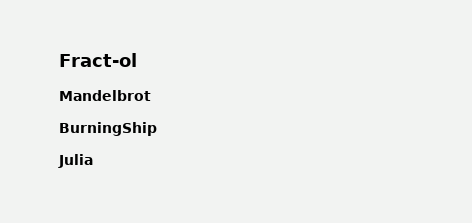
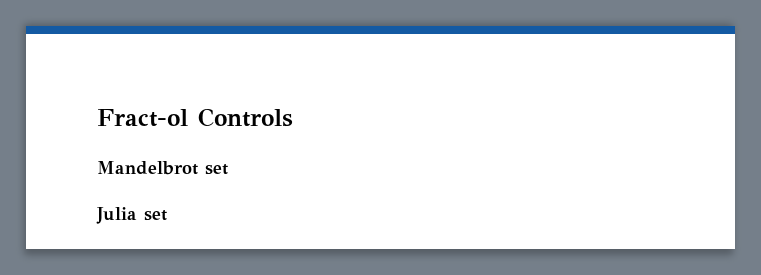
(137, 60) none -> [198,108,293,127] Controls
[59,122,157,136] // BurningShip -> [205,164,228,175] set
(93, 161) none -> [144,210,167,221] set

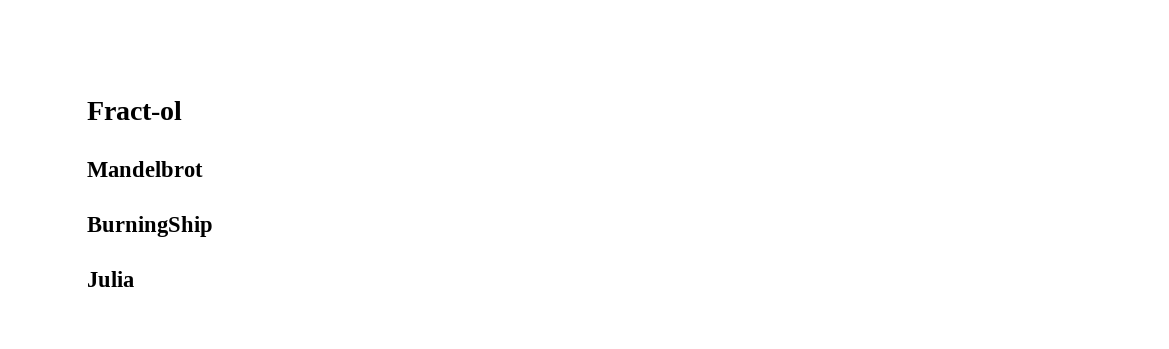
[198,108,293,127] Controls -> (182, 110) none
[205,164,228,175] set -> [87,216,213,237] // BurningShip
[144,210,167,221] set -> (134, 279) none

